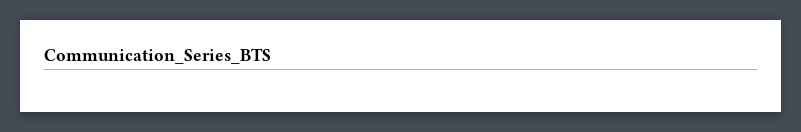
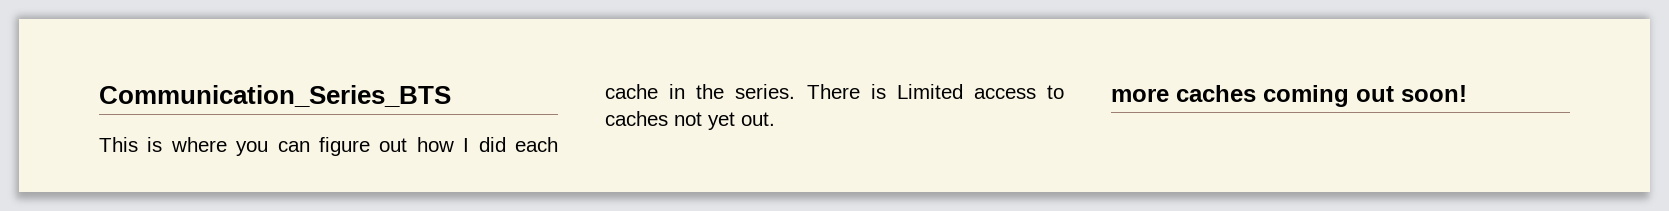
(271, 56) none -> [99,137,558,156] [605,84,1064,99] [605,111,775,130] [1111,85,1467,107] // This is where you can figure out how I did each cache in the series. There is Limited access to caches not yet out. // more caches coming out soon!

